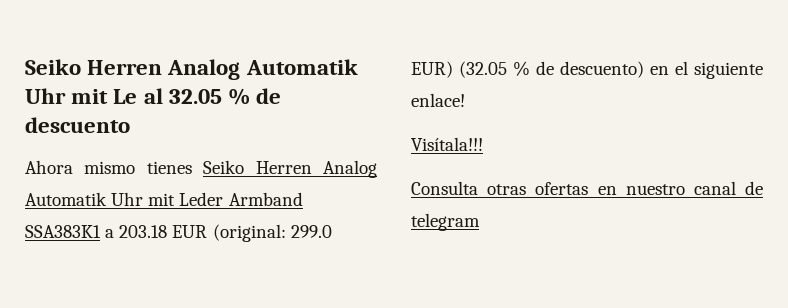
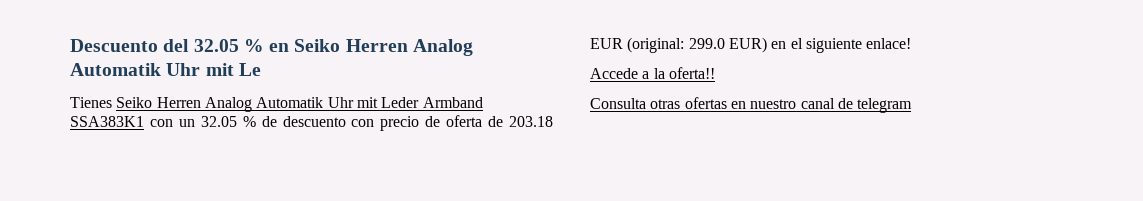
(25, 67) none -> [70,39,290,52] Descuento del 32.05 % en
[143,88,282,105] [25,117,130,133] [25,160,192,174] al 32.05 % de descuento // Ahora mismo tienes -> [70,97,112,108] // Tienes
[105,229,115,238] a -> [149,115,504,131] con un 32.05 % de descuento con precio de oferta de
[459,61,644,78] (32.05 % de descuento) -> (767, 45) none
[411,137,483,151] Visítala!!! -> [590,67,715,79] Accede a la oferta!!

